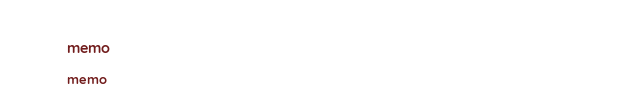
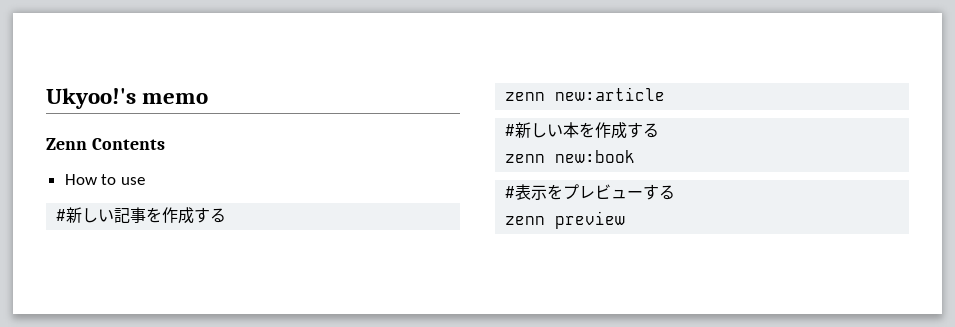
(67, 49) none -> [46,88,136,109] Ukyoo!'s
[67,77,107,84] memo -> [46,138,165,150] [64,174,145,185] [56,207,227,224] [505,87,666,101] [505,122,660,139] [505,150,636,163] [505,184,676,200] [505,211,626,229] Zenn Contents // How to use // #新しい記事を作成する // zenn new:article // #新しい本を作成する // zenn new:book // #表示をプレビューする // zenn preview

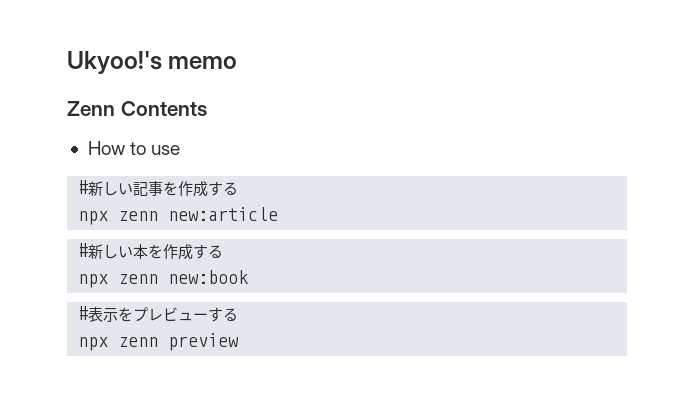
(227, 215) none -> [78,211,109,225] npx
(660, 130) none -> [78,274,109,288] npx
(676, 192) none -> [78,337,109,351] npx

